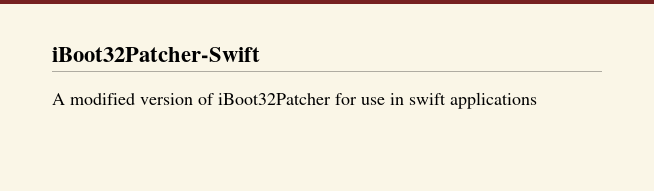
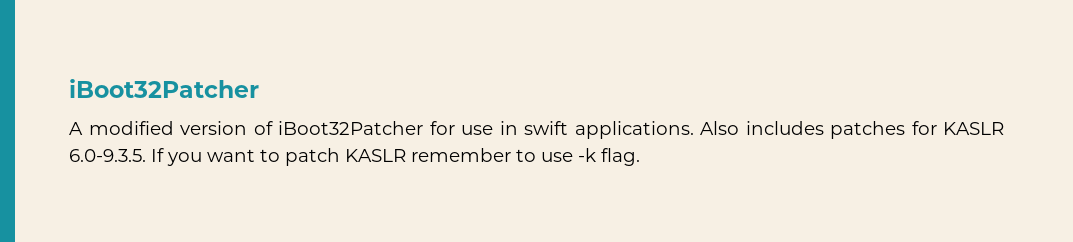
[52,47,260,62] iBoot32Patcher-Swift -> [69,79,259,98] iBoot32Patcher
[450,92,537,109] applications -> [574,121,1004,139] [69,148,640,166] applications. Also includes patches for KASLR 6.0-9.3.5. If you want to patch KASLR remember to use -k flag.

